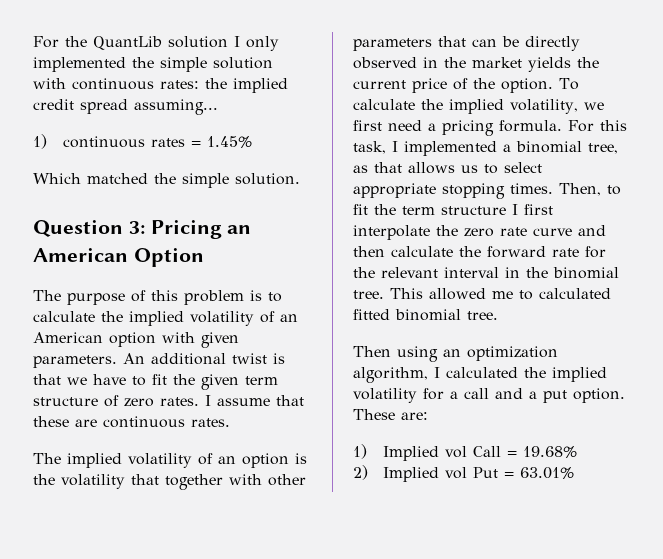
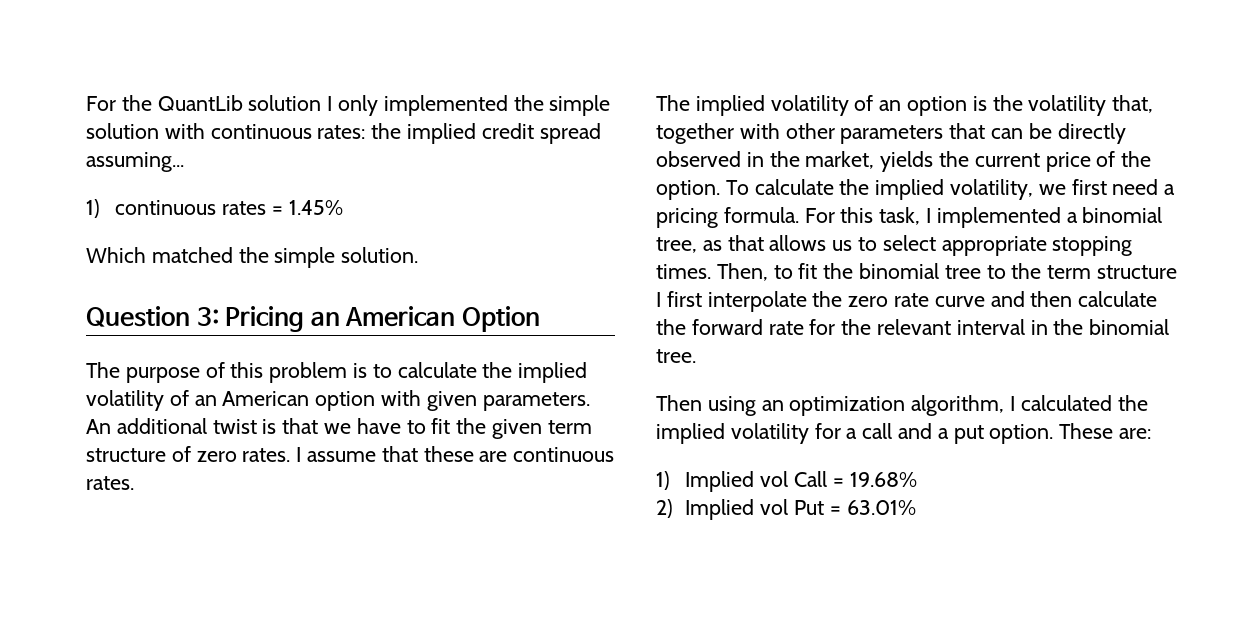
[131,474,159,485] that -> [1112,95,1154,113] that,
[472,57,522,68] market -> [805,151,875,169] market,
(396, 209) none -> [859,263,1042,279] binomial tree to the
[390,288,611,300] [353,309,498,321] This allowed me to calculated fitted binomial tree. -> (696, 356) none

